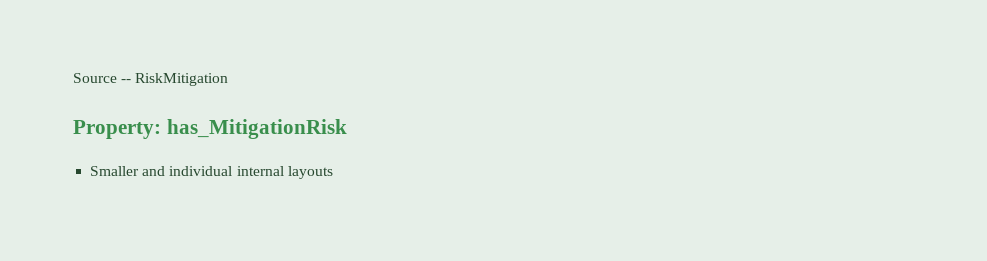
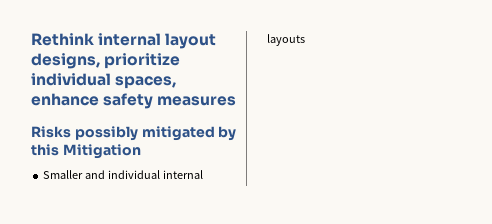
[73,73,229,86] [73,119,347,139] Source -- RiskMitigation // Property: has_MitigationRisk -> [31,33,217,49] [31,53,181,69] [31,73,177,89] [31,93,237,109] [31,126,237,141] [31,144,141,159] Rethink internal layout designs, prioritize individual spaces, enhance safety measures // Risks possibly mitigated by this Mitigation

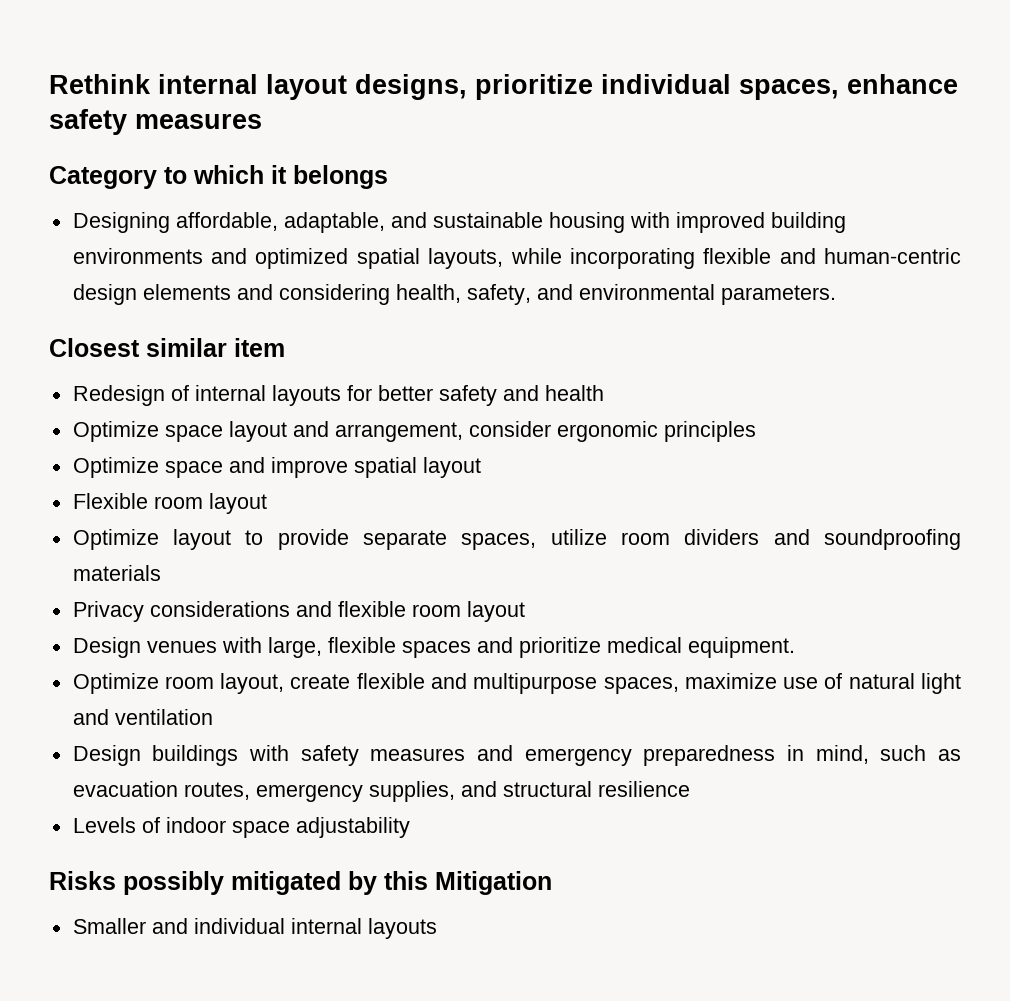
(237, 101) none -> [49,165,388,189] [72,212,846,233] [72,248,962,269] [72,284,836,305] [49,338,285,357] [72,385,604,406] [72,421,756,442] [72,457,481,478] [72,493,267,514] [72,529,962,550] [72,565,161,581] [72,601,525,622] [72,637,795,658] [72,673,962,694] [72,709,213,725] [72,745,961,766] [72,781,690,802] [72,817,410,838] // Category to which it belongs // Designing affordable, adaptable, and sustainable housing with improved building environments and optimized spatial layouts, while incorporating flexible and human-centric design elements and considering health, safety, and environmental parameters. // Closest similar item // Redesign of internal layouts for better safety and health // Optimize space layout and arrangement, consider ergonomic principles // Optimize space and improve spatial layout // Flexible room layout // Optimize layout to provide separate spaces, utilize room dividers and soundproofing materials // Privacy considerations and flexible room layout // Design venues with large, flexible spaces and prioritize medical equipment. // Optimize room layout, create flexible and multipurpose spaces, maximize use of natural light and ventilation // Design buildings with safety measures and emergency preparedness in mind, such as evacuation routes, emergency supplies, and structural resilience // Levels of indoor space adjustability

